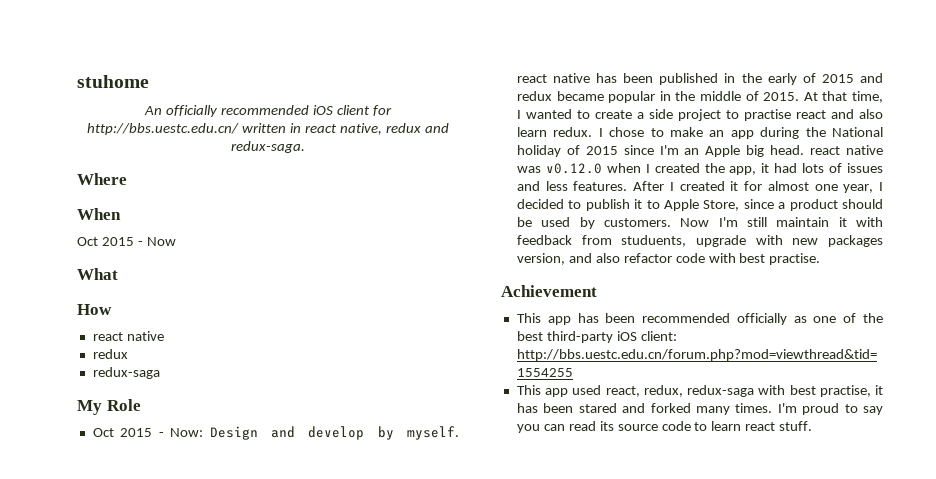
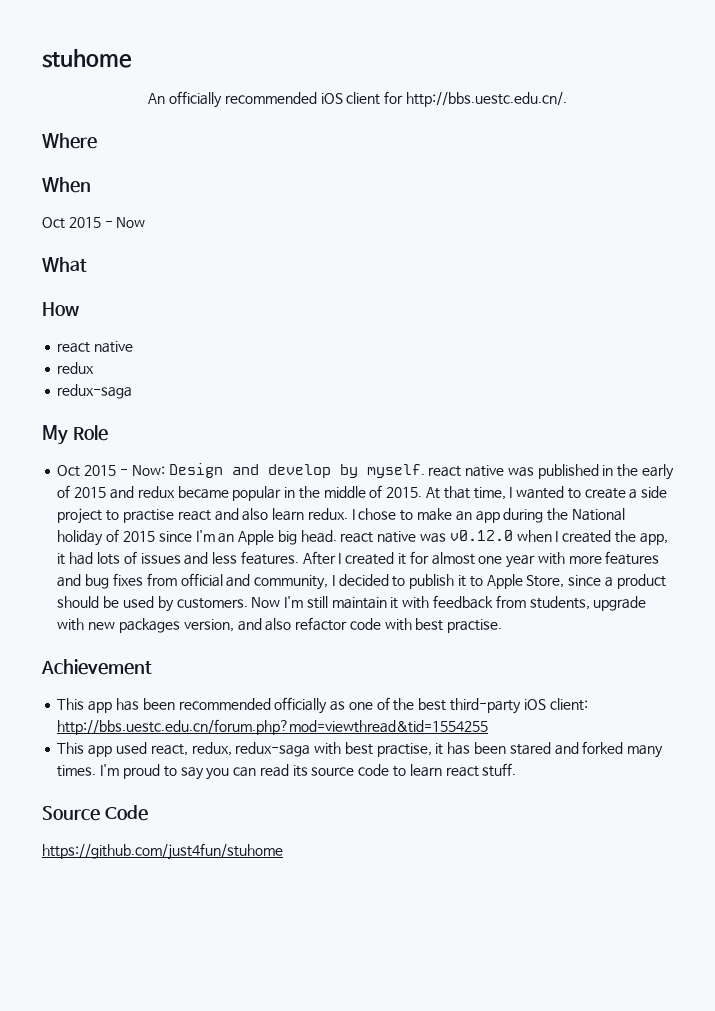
[87,123,449,135] [231,141,305,153] http://bbs.uestc.edu.cn/ written in react native, redux and redux-saga. -> [405,92,567,107] http://bbs.uestc.edu.cn/.
[596,73,654,83] has been -> [507,467,534,477] was
[843,184,874,193] year, -> [506,551,660,568] [57,573,329,590] year with more features and bug fixes from official and community,
[621,235,687,247] studuents, -> [529,596,590,610] students,
(813, 426) none -> [42,805,148,821] [42,843,283,860] // Source Code // https://github.com/just4fun/stuhome

